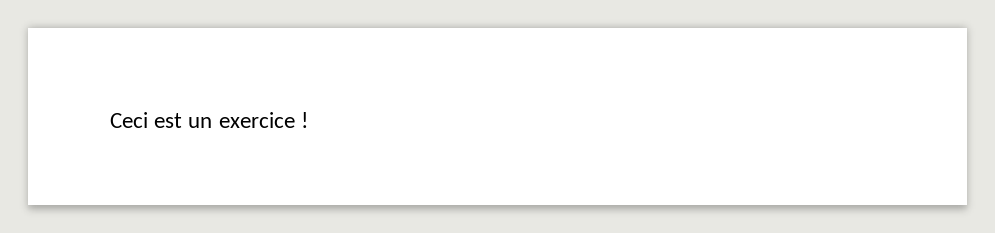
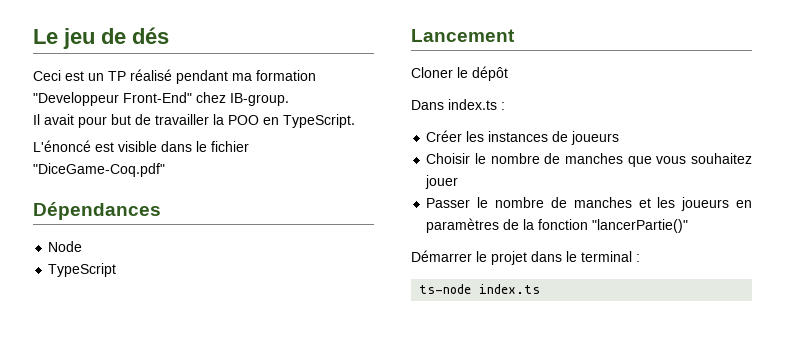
[110,112,308,128] Ceci est un exercice ! -> [33,27,169,49] [33,69,316,84] [33,92,289,106] [33,114,355,128] [33,140,249,152] [33,163,165,177] [33,202,161,220] [48,241,83,252] [48,263,117,277] [411,29,515,42] [411,66,508,81] [411,99,505,110] [426,130,620,145] [426,153,752,167] [425,175,459,189] [426,197,752,211] [426,218,689,233] [411,250,640,265] [419,284,541,294] Le jeu de dés // Ceci est un TP réalisé pendant ma formation "Developpeur Front-End" chez IB-group. // Il avait pour but de travailler la POO en TypeScript. // L'énoncé est visible dans le fichier "DiceGame-Coq.pdf" // Dépendances // Node // TypeScript // Lancement // Cloner le dépôt // Dans index.ts : // Créer les instances de joueurs // Choisir le nombre de manches que vous souhaitez jouer // Passer le nombre de manches et les joueurs en paramètres de la fonction "lancerPartie()" // Démarrer le projet dans le terminal : // ts-node index.ts

